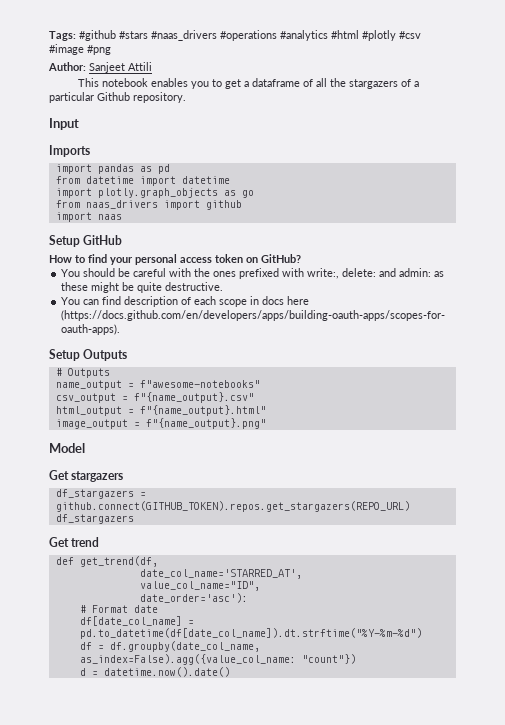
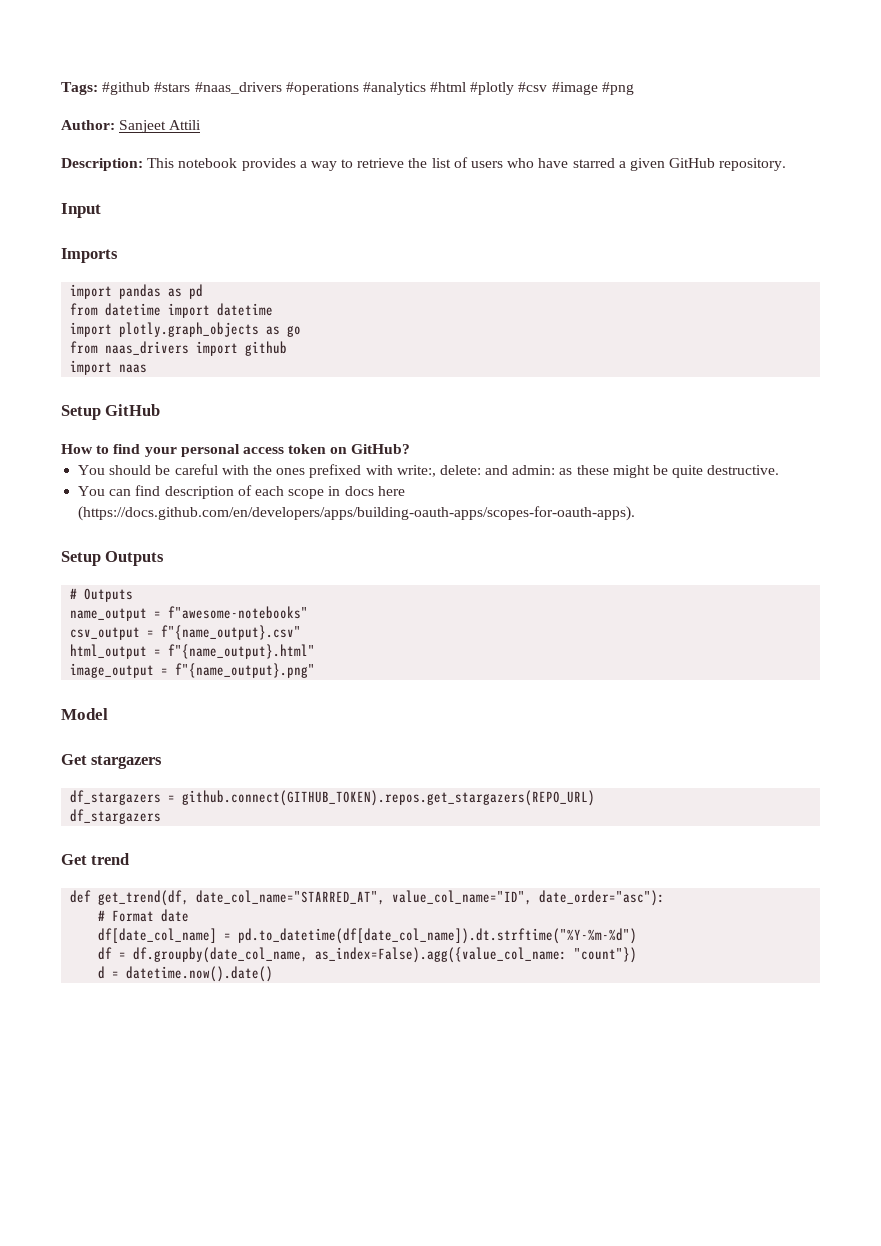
(152, 66) none -> [61,158,143,171] Description:
[150,78,419,89] [49,92,130,103] enables you to get a dataframe of all the stargazers of a particular Github -> [241,157,716,171] provides a way to retrieve the list of users who have starred a given GitHub
[139,569,302,579] // date_col_name='STARRED_AT', // -> [196,890,386,905] date_col_name="STARRED_AT",
[139,593,248,603] // date_order='asc'): -> [539,890,666,906] date_order="asc"):

